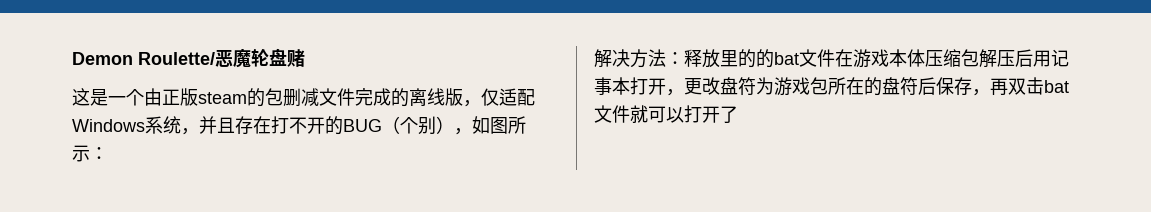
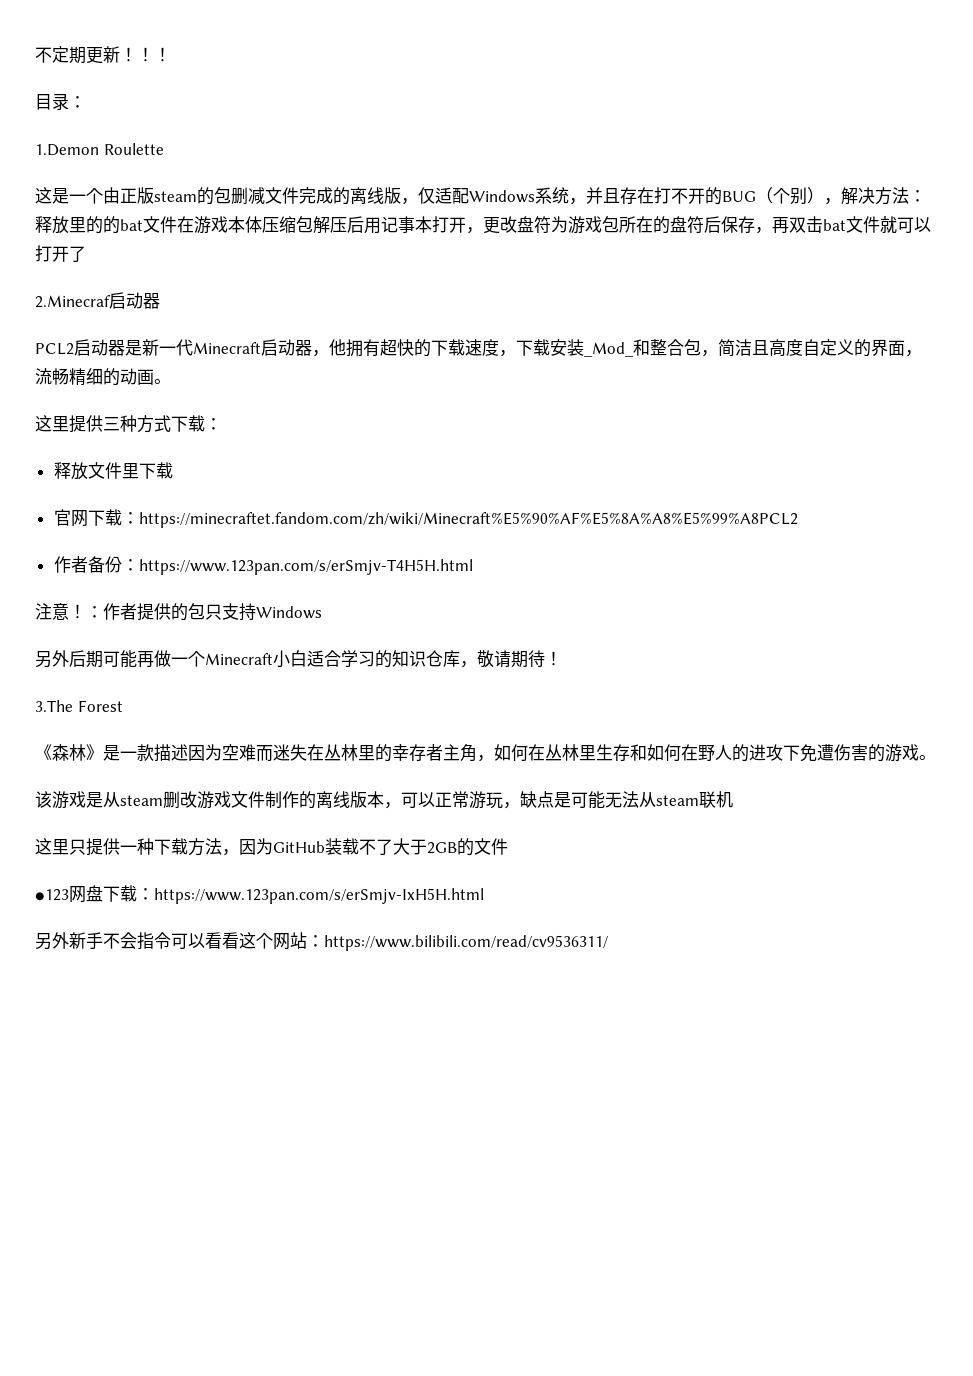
[72,48,305,68] Demon Roulette/恶魔轮盘赌 -> [35,46,171,64] [35,93,86,110] [35,143,164,156] 不定期更新！！！ // 目录： // 1.Demon Roulette
[472,116,526,134] [72,145,108,162] 如图所示： // -> (841, 201) none
(738, 114) none -> [35,292,160,309] [35,339,922,357] [35,368,171,386] [35,415,222,433] [53,462,173,480] [53,509,798,528] [53,556,473,575] [35,603,322,621] [35,650,562,668] [35,700,123,712] [35,744,936,762] [35,791,733,809] [35,838,508,856] [35,885,484,904] [35,932,608,951] // 2.Minecraf启动器 // PCL2启动器是新一代Minecraft启动器，他拥有超快的下载速度，下载安装_Mod_和整合包，简洁且高度自定义的界面，流畅精细的动画。 // 这里提供三种方式下载： // 释放文件里下载 // 官网下载：https://minecraftet.fandom.com/zh/wiki/Minecraft%E5%90%AF%E5%8A%A8%E5%99%A8PCL2 // 作者备份：https://www.123pan.com/s/erSmjv-T4H5H.html // 注意！：作者提供的包只支持Windows // 另外后期可能再做一个Minecraft小白适合学习的知识仓库，敬请期待！ // 3.The Forest // 《森林》是一款描述因为空难而迷失在丛林里的幸存者主角，如何在丛林里生存和如何在野人的进攻下免遭伤害的游戏。 // 该游戏是从steam删改游戏文件制作的离线版本，可以正常游玩，缺点是可能无法从steam联机 // 这里只提供一种下载方法，因为GitHub装载不了大于2GB的文件 // ●123网盘下载：https://www.123pan.com/s/erSmjv-IxH5H.html // 另外新手不会指令可以看看这个网站：https://www.bilibili.com/read/cv9536311/

